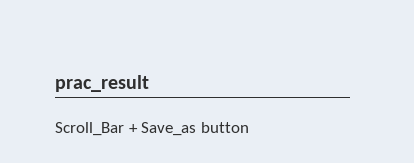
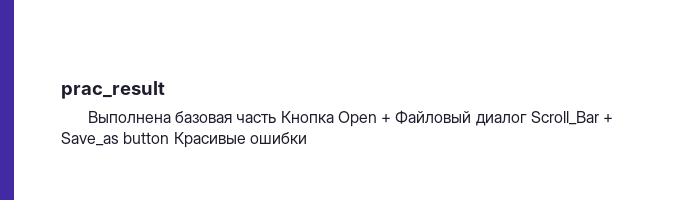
(149, 83) none -> [87,110,527,127] Выполнена базовая часть Кнопка Open + Файловый диалог
(249, 127) none -> [173,132,307,148] Красивые ошибки

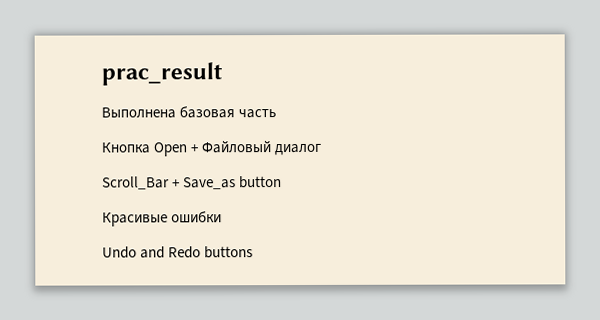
(277, 118) none -> (277, 114) //
(527, 120) none -> (322, 149) //
(170, 138) none -> (283, 182) //
(307, 138) none -> [102,246,254,259] // Undo and Redo buttons

